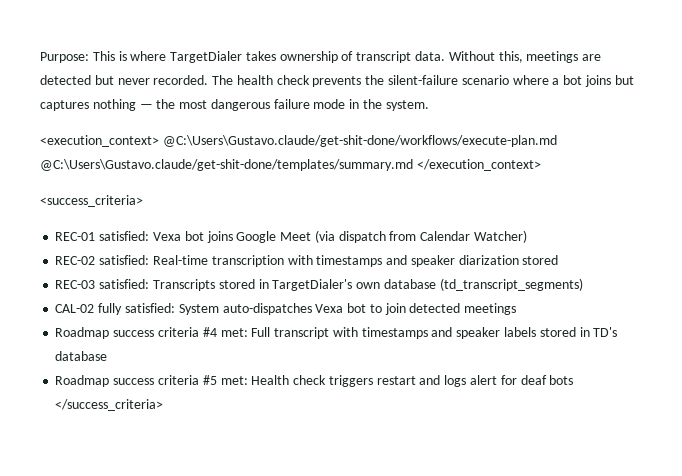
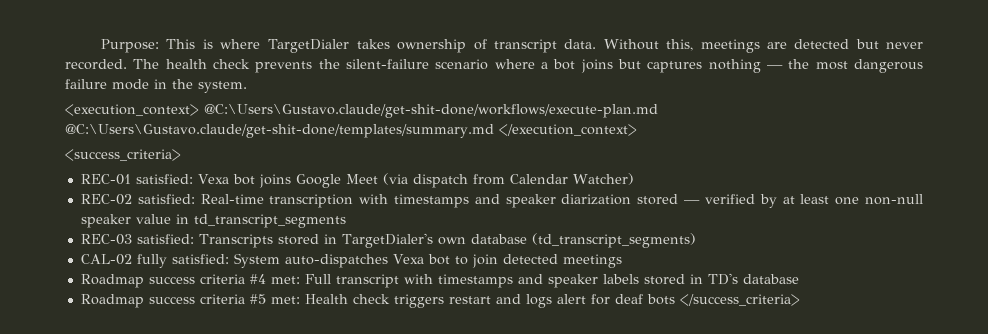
(559, 260) none -> [684,194,923,208] [80,214,346,228] — verified by at least one non-null speaker value in td_transcript_segments

